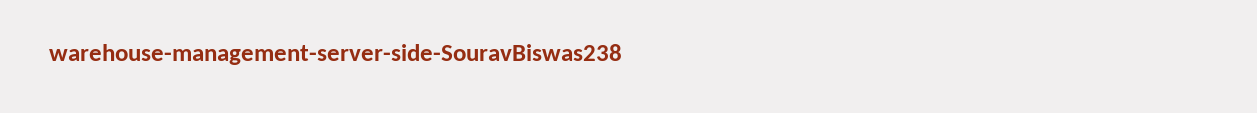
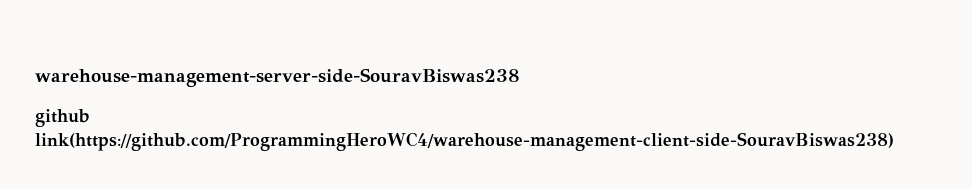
(622, 54) none -> [35,109,90,127] [35,132,894,151] // github link(https://github.com/ProgrammingHeroWC4/warehouse-management-client-side-SouravBiswas238)

